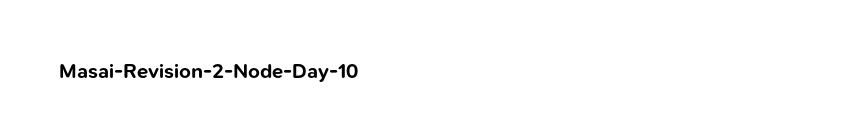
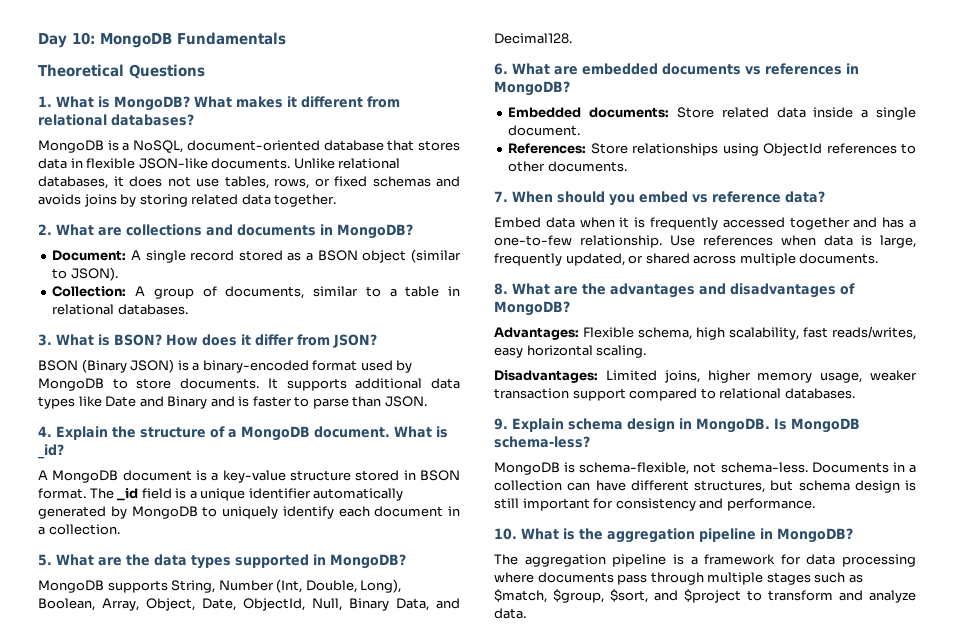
[59,63,358,82] Masai-Revision-2-Node-Day-10 -> [38,32,286,48] [38,64,205,79] [38,96,400,111] [38,114,194,126] [38,140,461,153] [38,158,401,169] [38,176,460,189] [38,194,337,207] [38,224,413,239] [52,249,461,263] [52,267,118,281] [52,286,461,299] [52,304,188,315] [38,334,377,348] [38,359,413,373] [38,378,461,391] [38,396,427,409] [38,426,448,441] [38,444,64,459] [38,470,460,483] [38,488,404,501] [38,506,460,519] [38,524,120,535] [38,554,406,569] [38,579,402,593] [38,598,460,611] [494,33,572,44] [494,63,859,75] [494,81,570,96] [508,107,916,120] [508,125,581,136] [508,143,916,156] [508,161,627,172] [494,191,825,206] [494,217,916,230] [494,235,916,248] [494,253,879,266] [494,283,855,298] [494,301,570,316] [494,326,916,340] [494,345,647,358] [494,370,917,383] [494,388,855,401] [494,418,860,433] [494,436,590,448] [494,462,916,475] [494,480,916,493] [494,498,815,511] [494,528,853,543] [494,554,916,567] [494,572,863,585] [494,589,916,603] [494,608,526,619] Day 10: MongoDB Fundamentals // Theoretical Questions // 1. What is MongoDB? What makes it different from relational databases? // MongoDB is a NoSQL, document-oriented database that stores data in flexible JSON-like documents. Unlike relational databases, it does not use tables, rows, or fixed schemas and avoids joins by storing related data together. // 2. What are collections and documents in MongoDB? // Document: A single record stored as a BSON object (similar to JSON). // Collection: A group of documents, similar to a table in relational databases. // 3. What is BSON? How does it differ from JSON? // BSON (Binary JSON) is a binary-encoded format used by MongoDB to store documents. It supports additional data types like Date and Binary and is faster to parse than JSON. // 4. Explain the structure of a MongoDB document. What is _id? // A MongoDB document is a key-value structure stored in BSON format. The _id field is a unique identifier automatically generated by MongoDB to uniquely identify each document in a collection. // 5. What are the data types supported in MongoDB? // MongoDB supports String, Number (Int, Double, Long), Boolean, Array, Object, Date, ObjectId, Null, Binary Data, and Decimal128. // 6. What are embedded documents vs references in MongoDB? // Embedded documents: Store related data inside a single document. // References: Store relationships using ObjectId references to other documents. // 7. When should you embed vs reference data? // Embed data when it is frequently accessed together and has a one-to-few relationship. Use references when data is large, frequently updated, or shared across multiple documents. // 8. What are the advantages and disadvantages of MongoDB? // Advantages: Flexible schema, high scalability, fast reads/writes, easy horizontal scaling. // Disadvantages: Limited joins, higher memory usage, weaker transaction support compared to relational databases. // 9. Explain schema design in MongoDB. Is MongoDB schema-less? // MongoDB is schema-flexible, not schema-less. Documents in a collection can have different structures, but schema design is still important for consistency and performance. // 10. What is the aggregation pipeline in MongoDB? // The aggregation pipeline is a framework for data processing where documents pass through multiple stages such as $match, $group, $sort, and $project to transform and analyze data.

